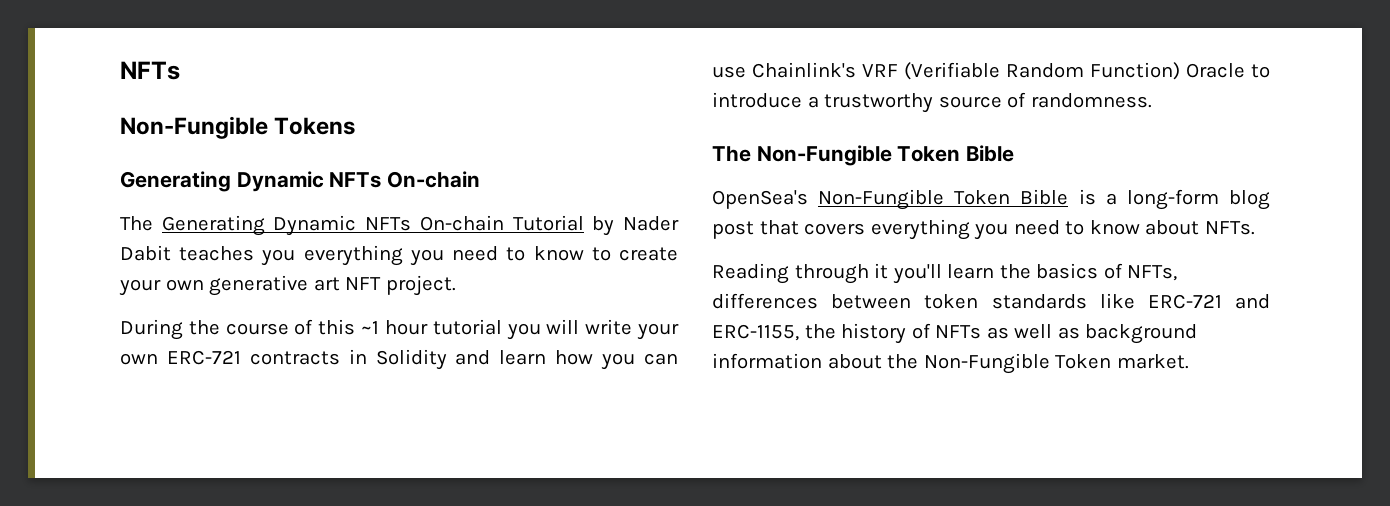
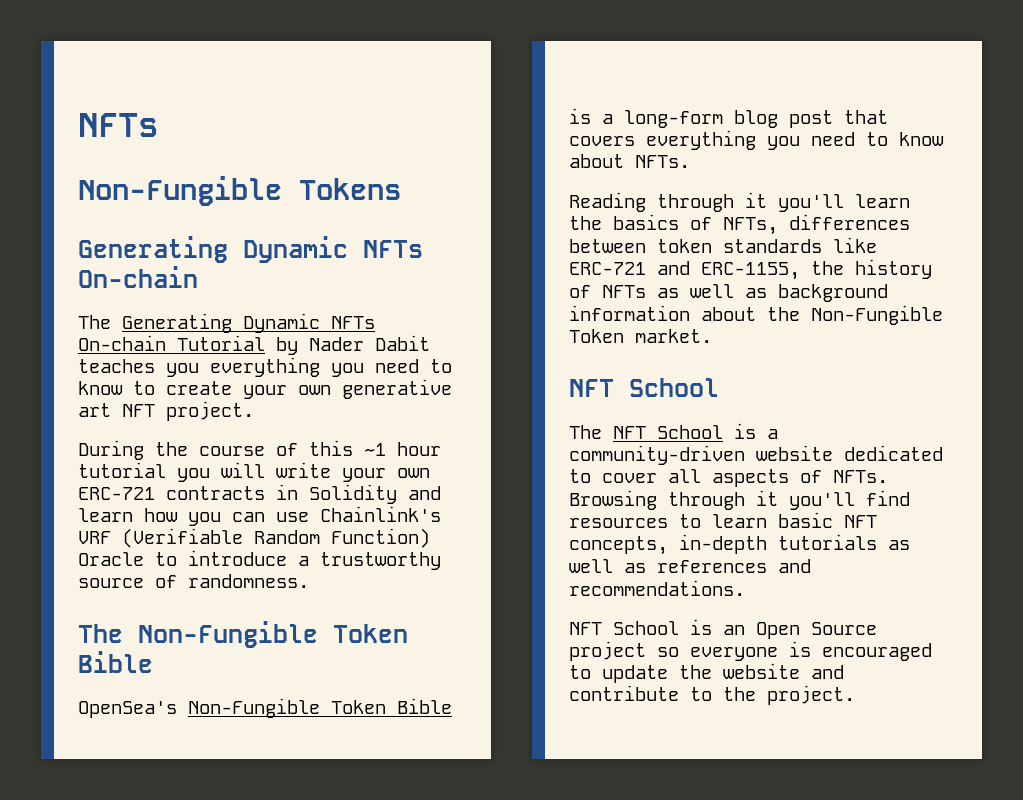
(1189, 361) none -> [569,378,719,397] [569,423,778,439] [569,445,943,465] [569,469,888,487] [569,490,910,510] [569,512,877,528] [569,534,910,555] [569,559,811,573] [569,580,745,596] [569,619,877,639] [569,641,932,661] [569,663,844,683] [569,685,855,705] // NFT School // The NFT School is a community-driven website dedicated to cover all aspects of NFTs. Browsing through it you'll find resources to learn basic NFT concepts, in-depth tutorials as well as references and recommendations. // NFT School is an Open Source project so everyone is encouraged to update the website and contribute to the project.

